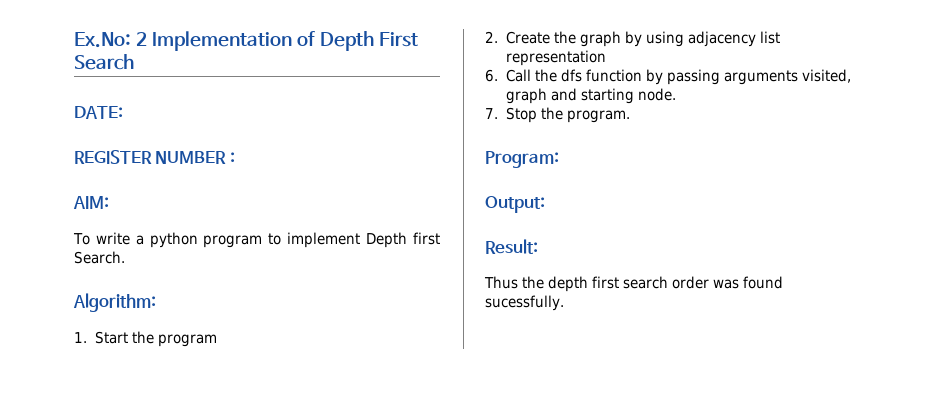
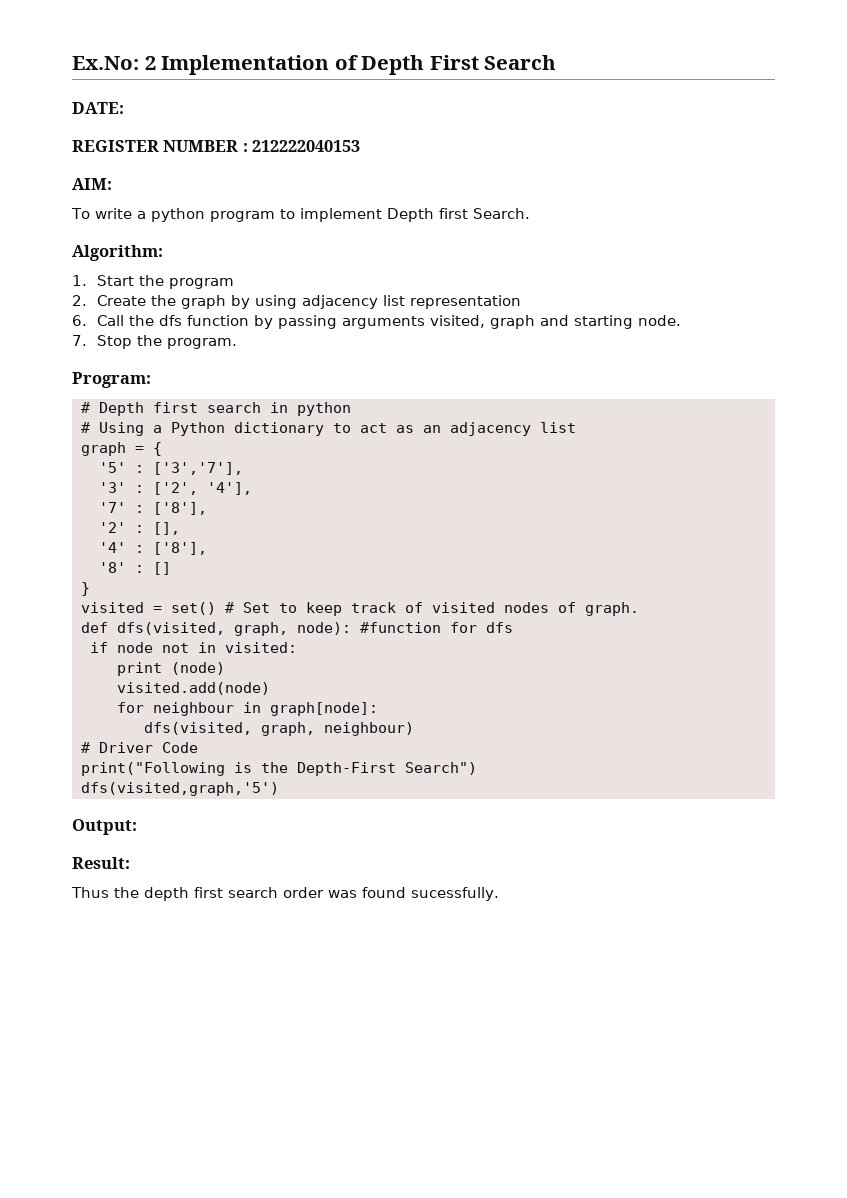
(235, 157) none -> [252,140,361,152] 212222040153
(559, 159) none -> [80,402,351,416] [80,422,576,436] [80,442,162,456] [98,462,243,475] [98,482,252,495] [98,502,207,515] [98,522,180,535] [98,542,207,555] [98,562,171,575] [80,582,90,596] [80,602,639,616] [80,622,513,636] [89,642,297,653] [116,662,225,676] [116,682,270,695] [116,702,378,716] [143,722,414,736] [80,742,198,753] [80,762,477,776] [80,782,279,796] // # Depth first search in python // # Using a Python dictionary to act as an adjacency list // graph = { // '5' : ['3','7'], // '3' : ['2', '4'], // '7' : ['8'], // '2' : [], // '4' : ['8'], // '8' : [] // } // visited = set() # Set to keep track of visited nodes of graph. // def dfs(visited, graph, node): #function for dfs // if node not in visited: // print (node) // visited.add(node) // for neighbour in graph[node]: // dfs(visited, graph, neighbour) // # Driver Code // print("Following is the Depth-First Search") // dfs(visited,graph,'5')

